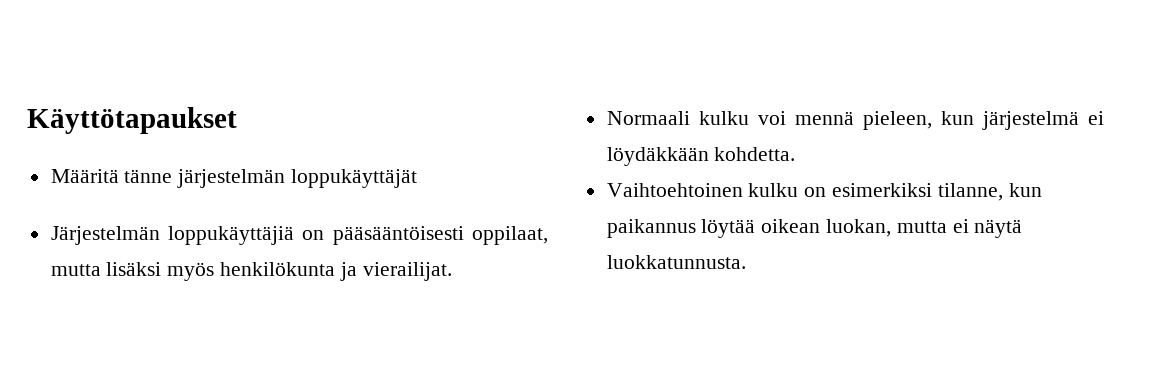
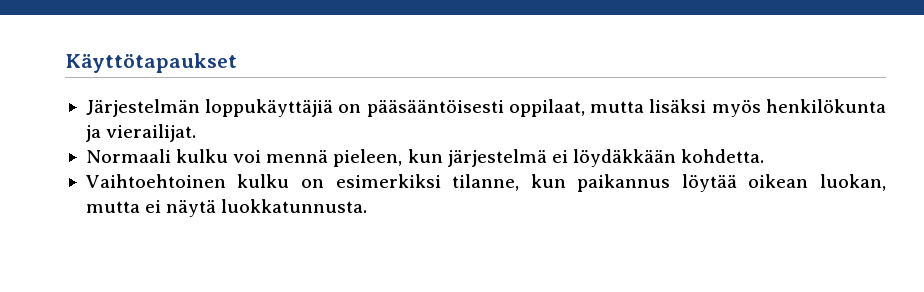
[50,169,418,188] // Määritä tänne järjestelmän loppukäyttäjät -> (237, 63) none

